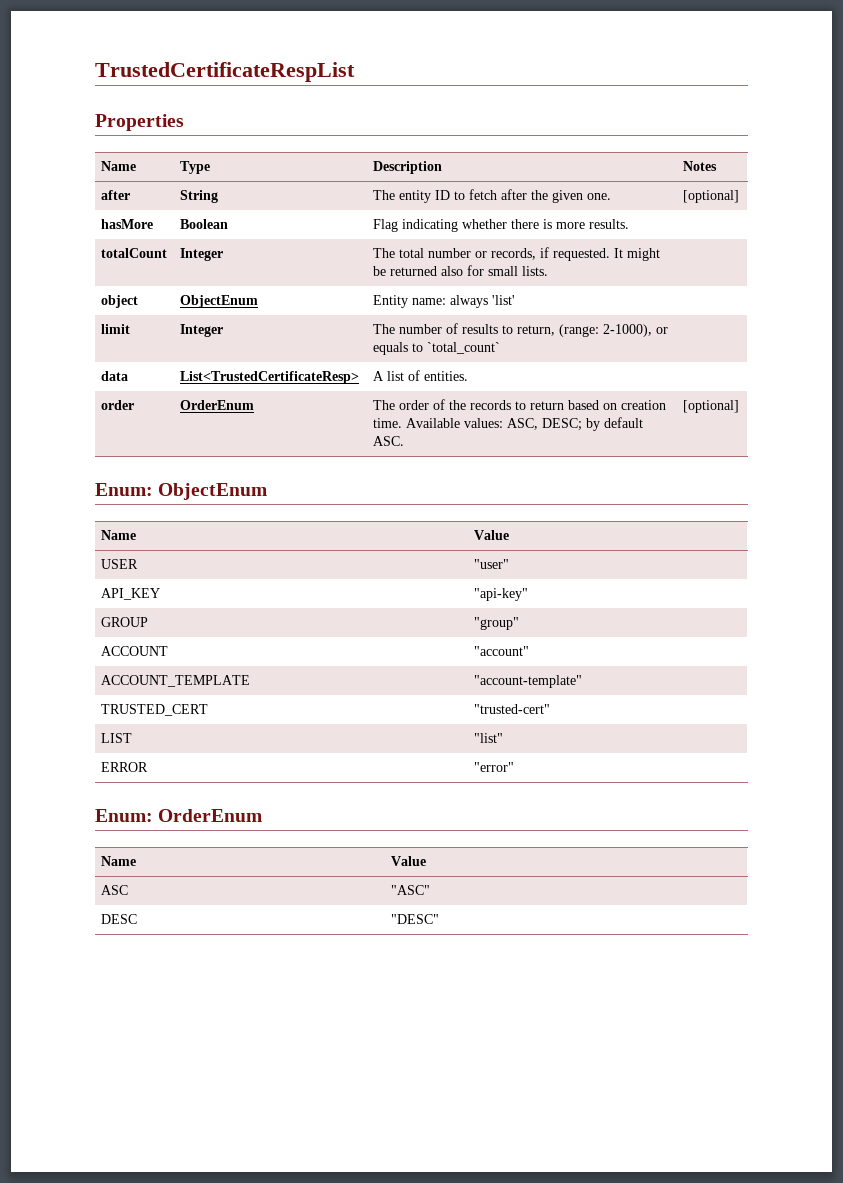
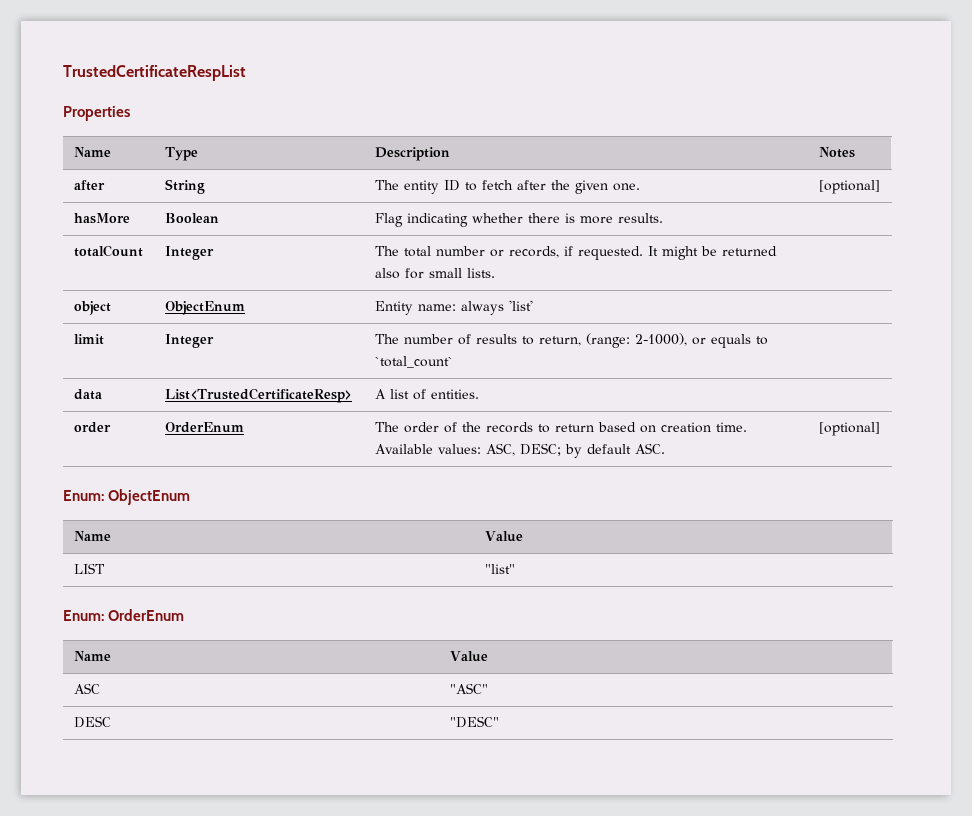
[101,559,139,569] [474,559,510,569] [101,588,161,600] [474,588,529,601] [101,617,149,627] [474,617,520,630] [101,646,169,656] [474,646,530,656] [101,675,251,687] [474,675,583,688] [101,704,209,716] [474,704,551,714] // USER | "user" // API_KEY | "api-key" // GROUP | "group" // ACCOUNT | "account" // ACCOUNT_TEMPLATE | "account-template" // TRUSTED_CERT | "trusted-cert" -> (523, 536) none
[101,762,149,772] [474,762,515,772] // ERROR | "error" -> (515, 569) none

